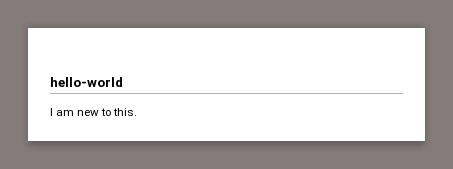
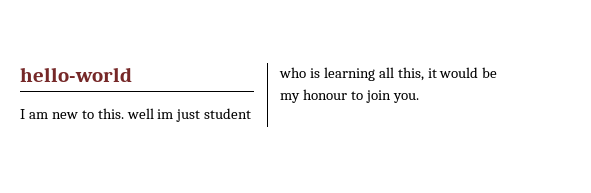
(138, 112) none -> [126,108,252,122] [279,67,498,81] [280,89,419,103] well im just student who is learning all this, it would be my honour to join you.

